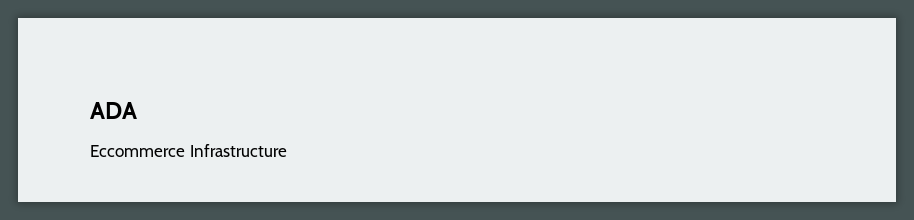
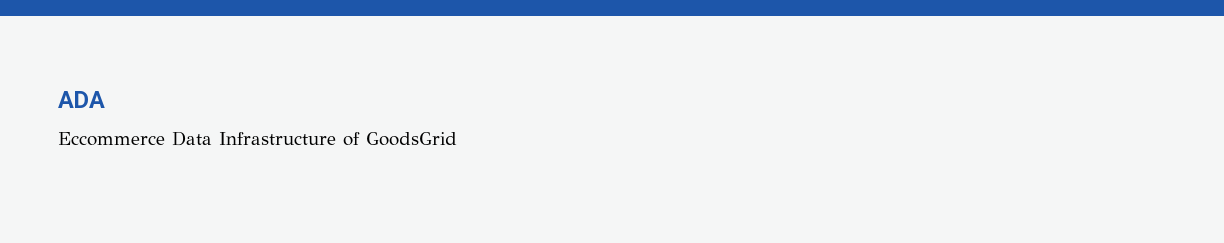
[189,144,287,157] Infrastructure -> [172,131,457,146] Data Infrastructure of GoodsGrid

